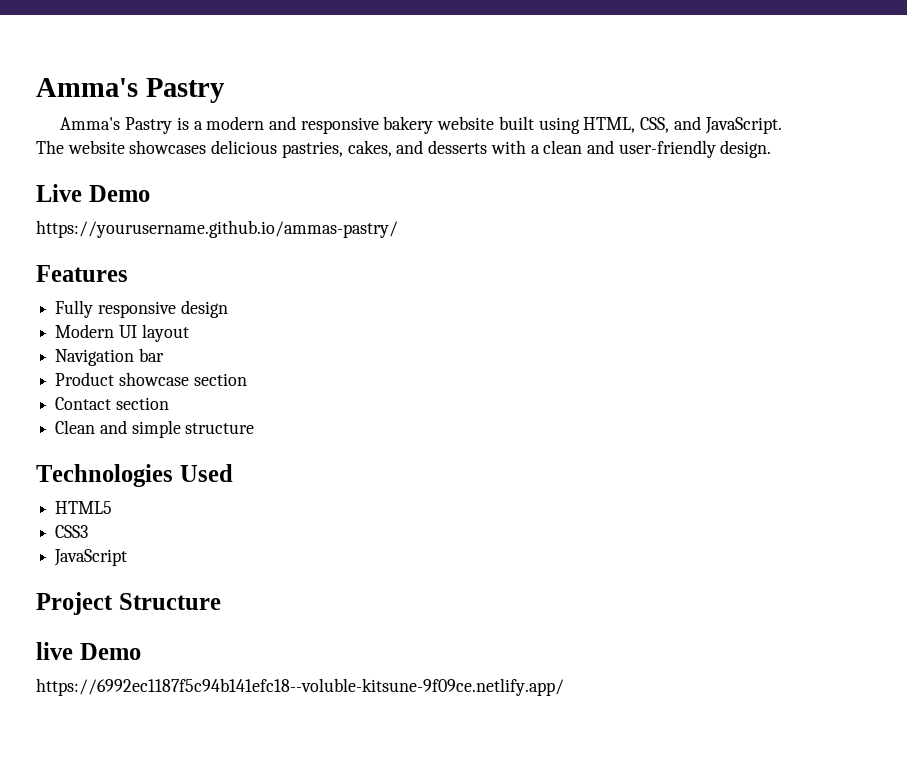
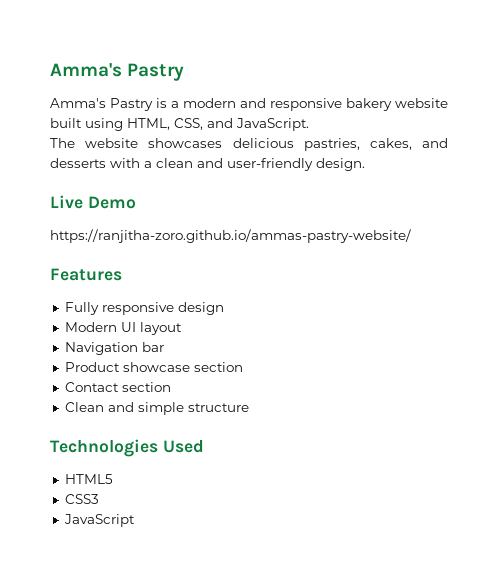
[36,220,398,238] https://yourusername.github.io/ammas-pastry/ -> [50,229,411,243] https://ranjitha-zoro.github.io/ammas-pastry-website/
[36,592,221,615] [36,642,141,660] [36,678,564,696] // Project Structure // live Demo // https://6992ec1187f5c94b141efc18--voluble-kitsune-9f09ce.netlify.app/ -> (135, 520) none

